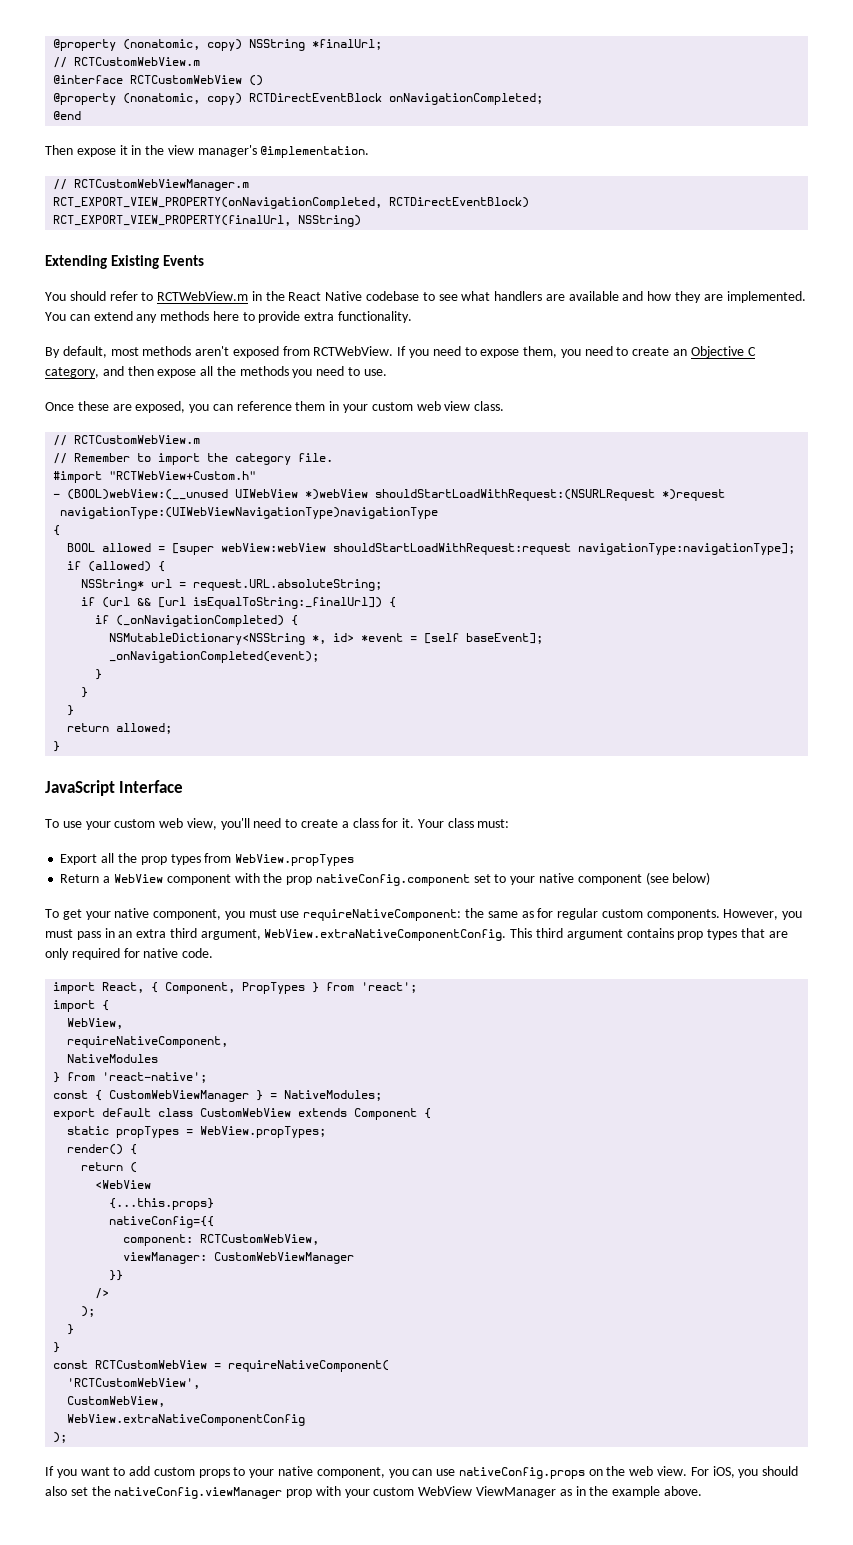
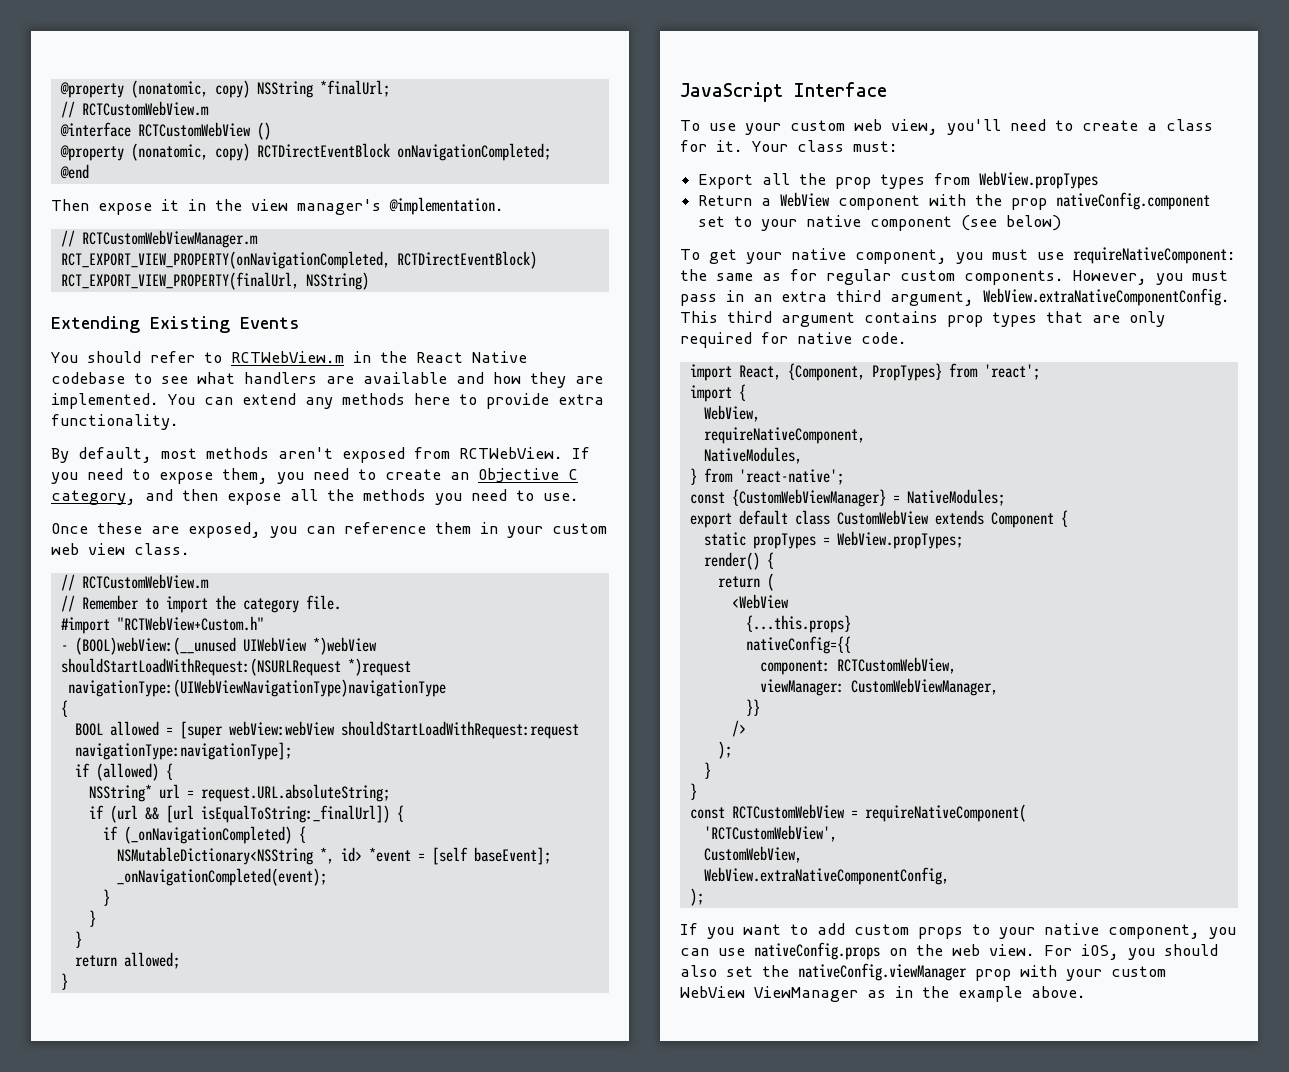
[151,982,320,994] { Component, PropTypes } -> [787,363,942,381] {Component, PropTypes}
[67,1054,159,1063] NativeModules -> [703,447,802,464] NativeModules,
[95,1090,264,1102] { CustomWebViewManager } -> [731,489,886,507] {CustomWebViewManager}
[214,1252,355,1264] CustomWebViewManager -> [850,678,998,696] CustomWebViewManager,
[67,1414,306,1426] WebView.extraNativeComponentConfig -> [703,867,949,885] WebView.extraNativeComponentConfig,

